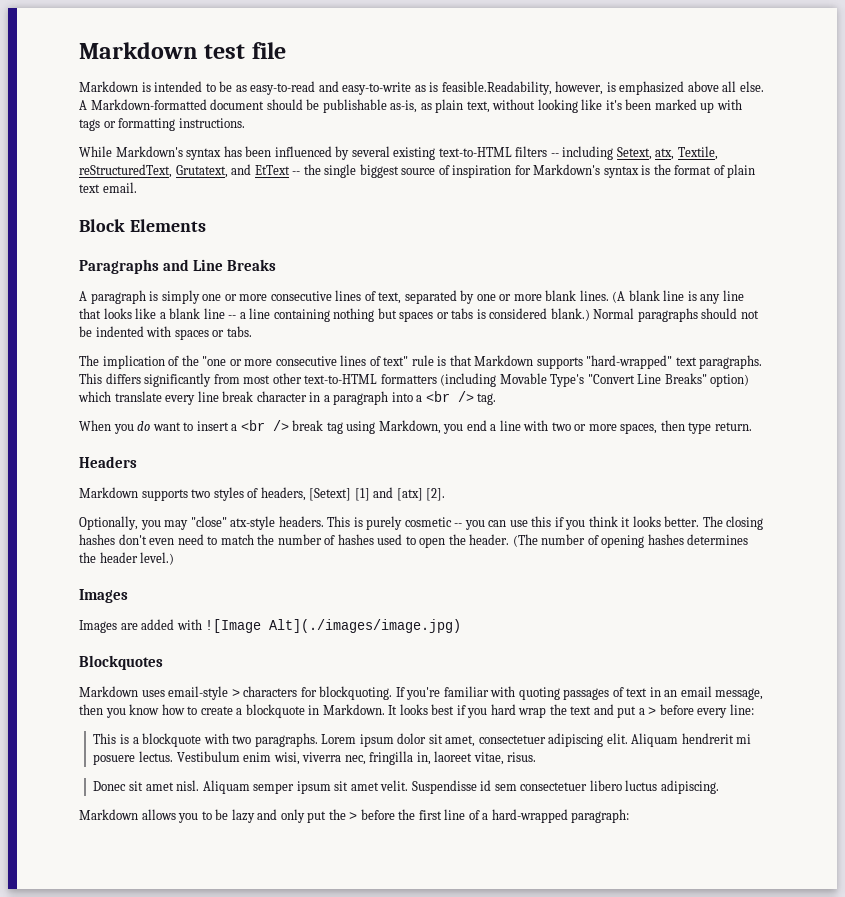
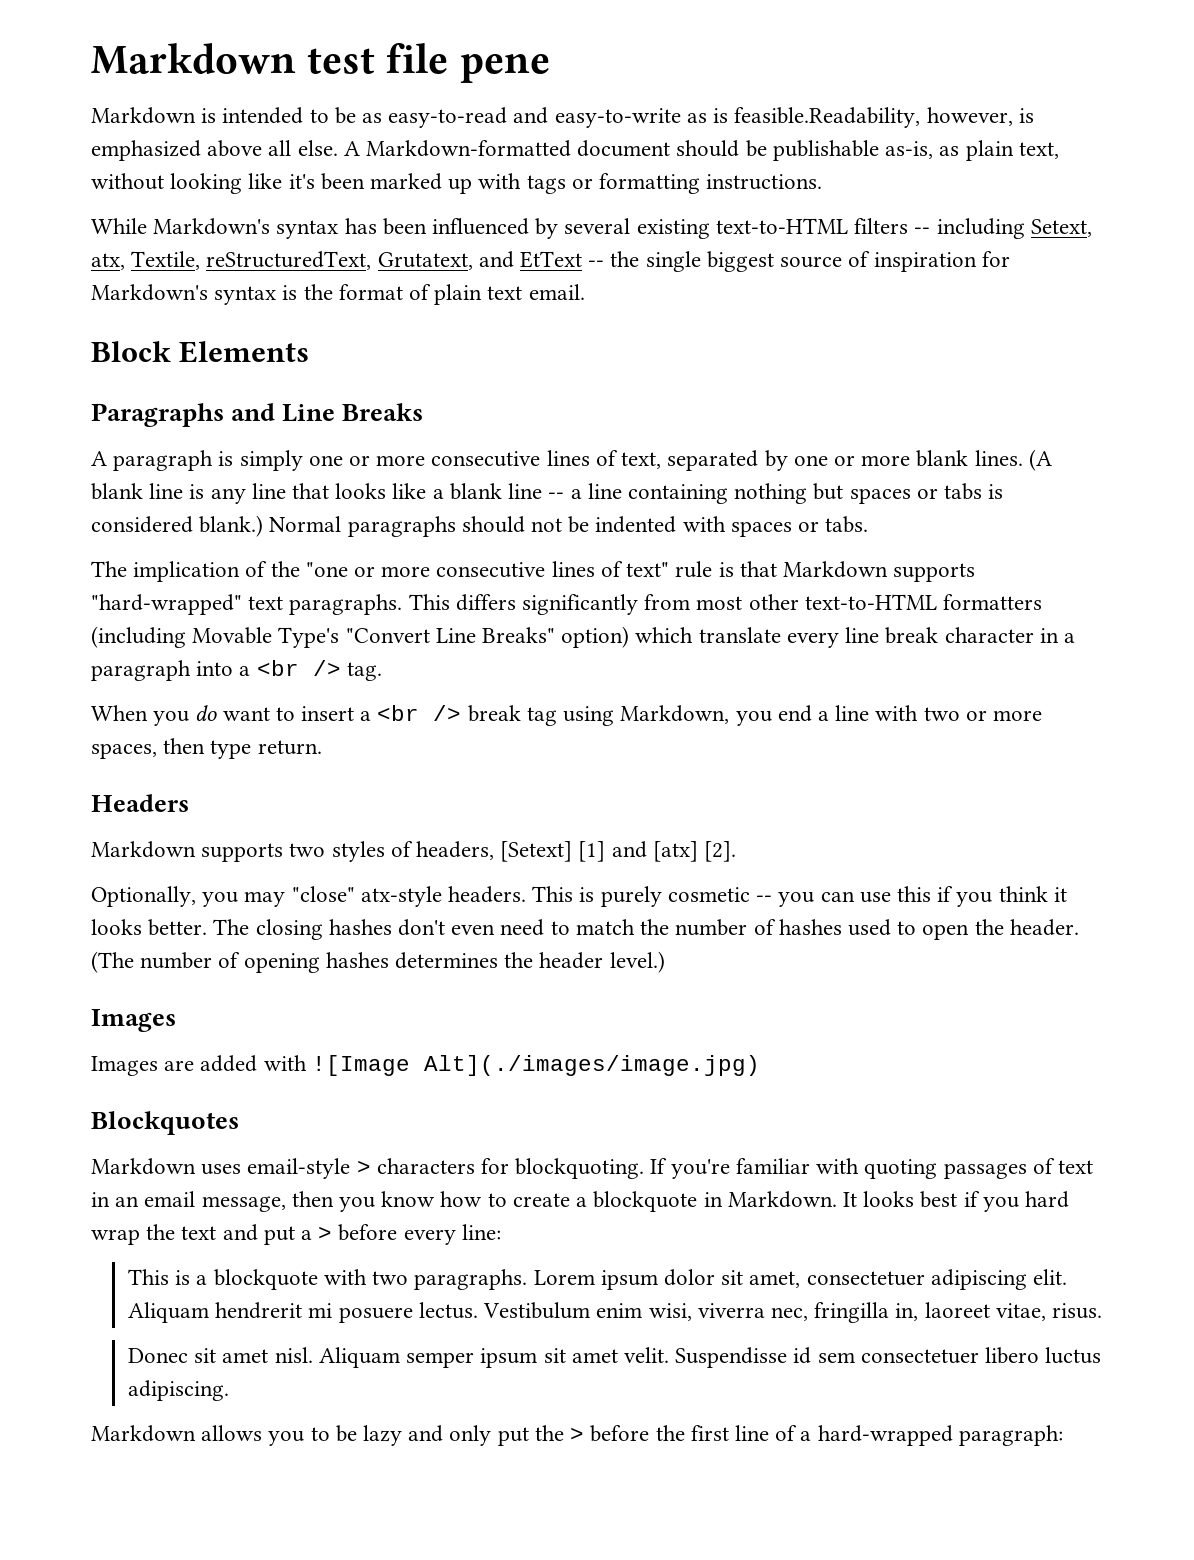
(286, 50) none -> [459,54,550,83] pene

